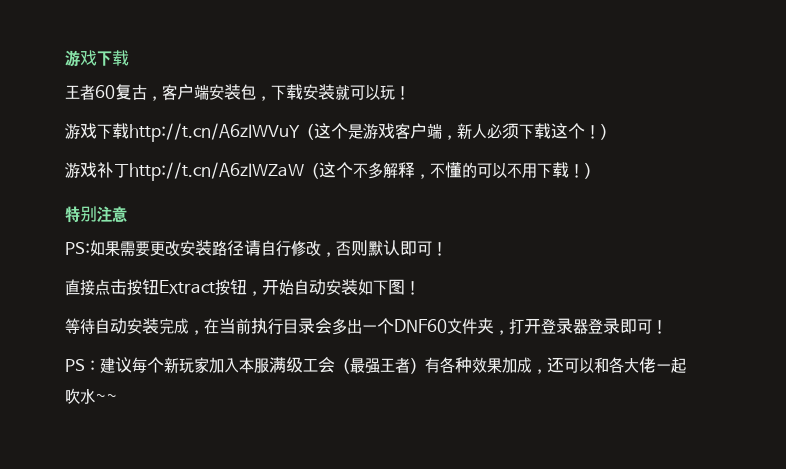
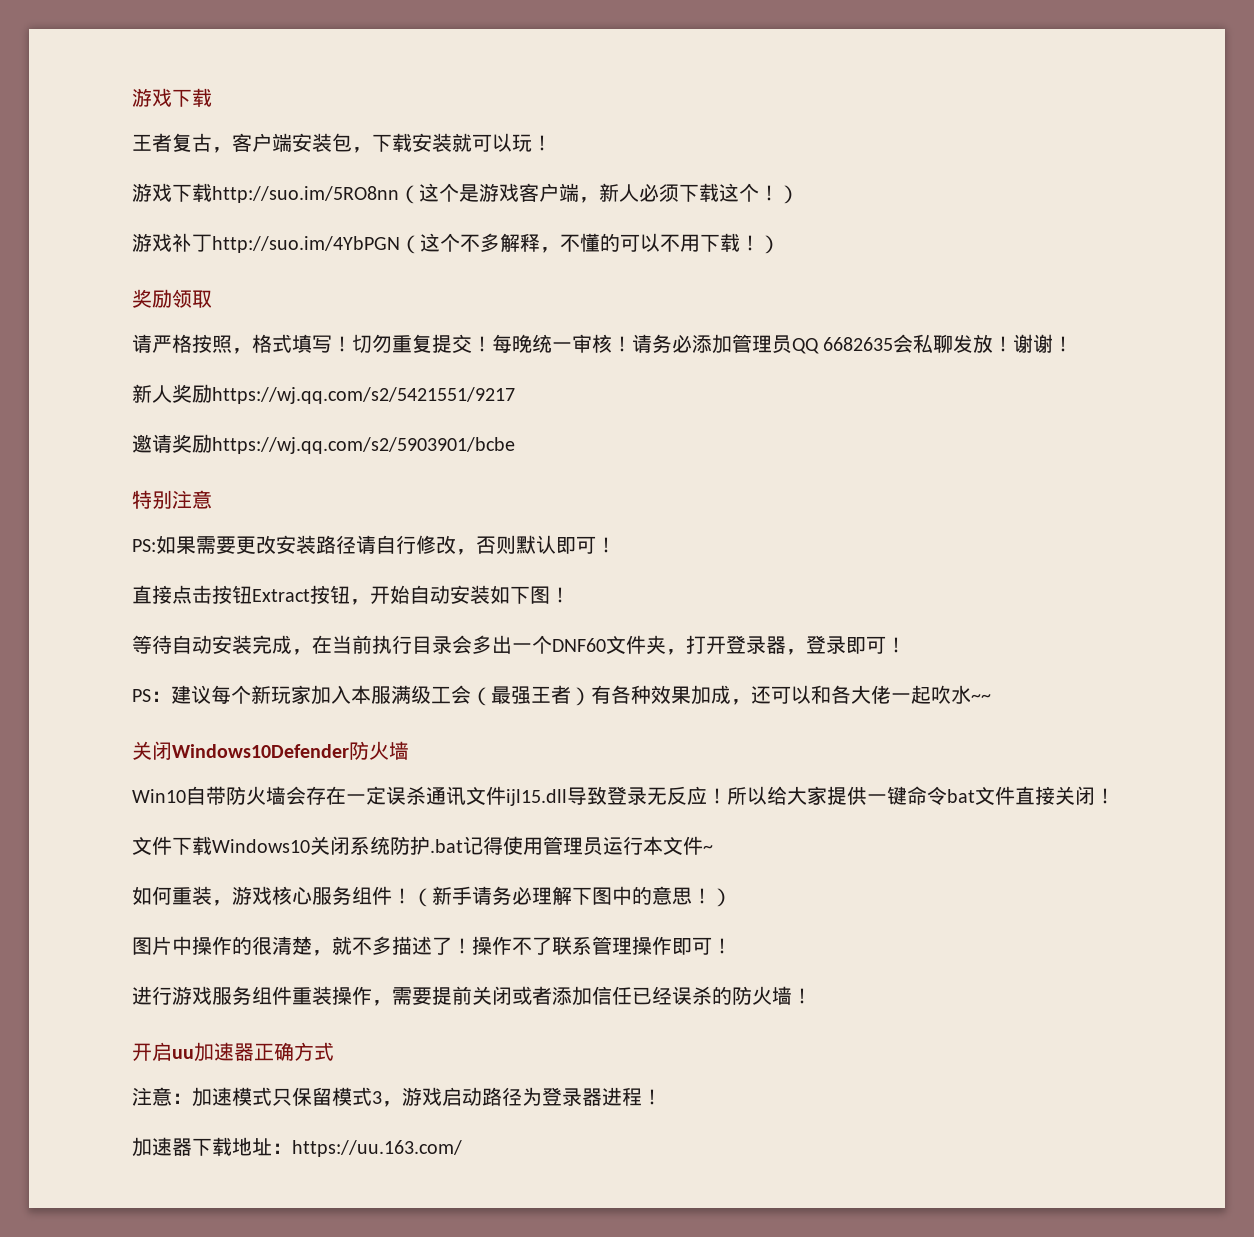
[95,85,115,99] 60 -> (172, 142) none
[129,123,300,142] http://t.cn/A6zIWVuY -> [212,186,399,203] http://suo.im/5RO8nn
[129,162,304,181] http://t.cn/A6zIWZaW -> [212,236,400,253] http://suo.im/4YbPGN
(599, 170) none -> [132,289,212,308] [132,334,1074,354] [132,384,515,404] [132,434,515,454] // 奖励领取 // 请严格按照，格式填写！切勿重复提交！每晚统一审核！请务必添加管理员QQ 6682635会私聊发放！谢谢！ // 新人奖励https://wj.qq.com/s2/5421551/9217 // 邀请奖励https://wj.qq.com/s2/5903901/bcbe
(588, 326) none -> [786,649,806,655] ，
(117, 398) none -> [132,741,409,760] [132,786,1115,806] [132,836,713,856] [132,886,732,907] [132,936,732,956] [132,986,812,1006] [132,1042,334,1062] [132,1087,662,1107] [132,1137,462,1157] // 关闭Windows10Defender防火墙 // Win10自带防火墙会存在一定误杀通讯文件ijl15.dll导致登录无反应！所以给大家提供一键命令bat文件直接关闭！ // 文件下载Windows10关闭系统防护.bat记得使用管理员运行本文件~ // 如何重装，游戏核心服务组件！（新手请务必理解下图中的意思！） // 图片中操作的很清楚，就不多描述了！操作不了联系管理操作即可！ // 进行游戏服务组件重装操作，需要提前关闭或者添加信任已经误杀的防火墙！ // 开启uu加速器正确方式 // 注意：加速模式只保留模式3，游戏启动路径为登录器进程！ // 加速器下载地址：https://uu.163.com/

